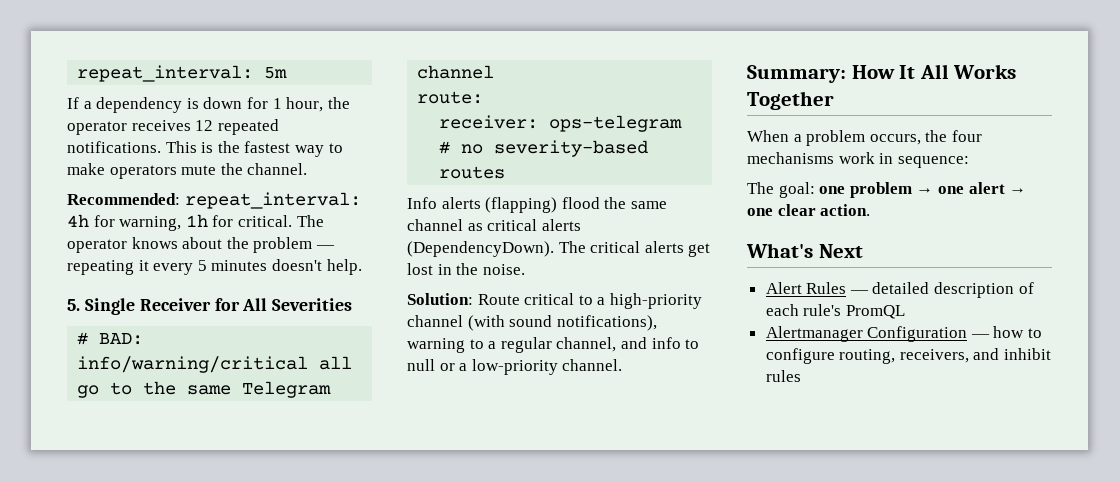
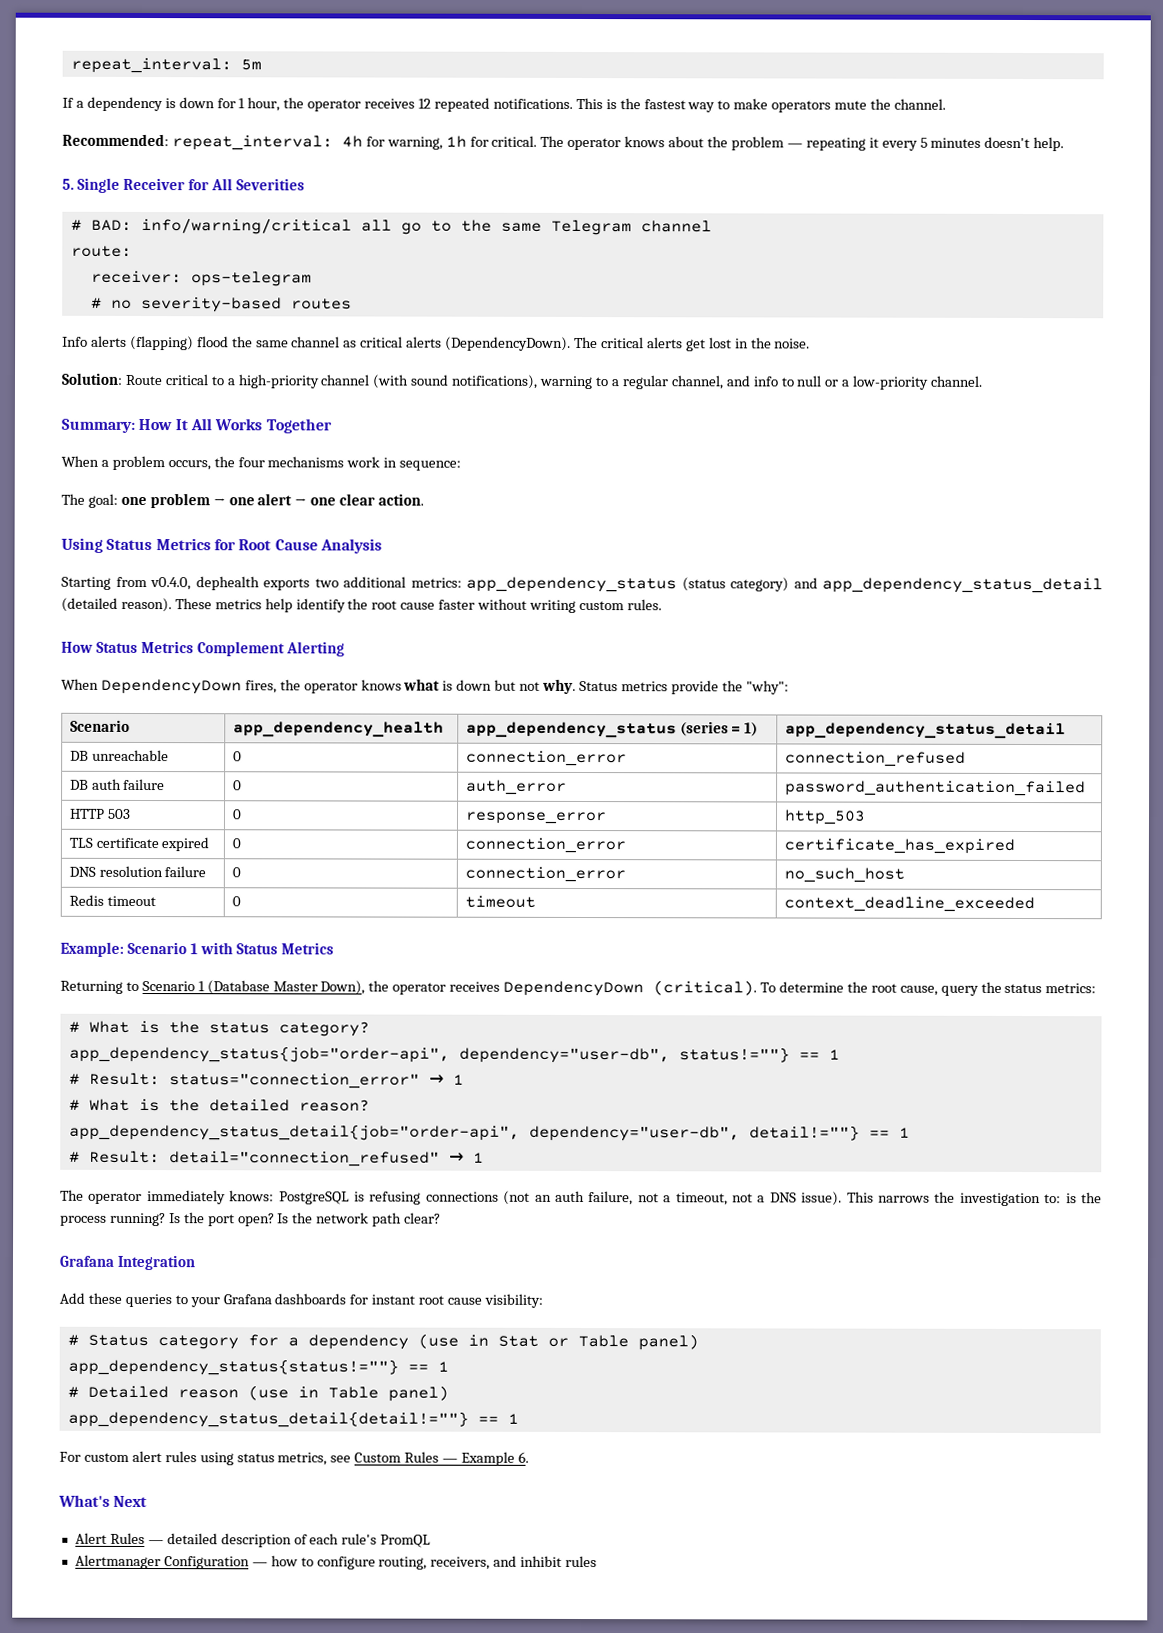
(871, 210) none -> [61,537,382,554] [61,576,1103,594] [61,597,662,613] [61,641,346,657] [61,678,789,695] [69,719,130,732] [232,721,444,738] [465,721,759,739] [784,722,1066,740] [69,749,169,762] [232,751,242,762] [465,750,627,767] [784,751,966,767] [69,778,166,791] [232,780,242,791] [465,779,567,795] [784,780,1086,797] [68,808,131,819] [231,809,242,820] [464,811,607,825] [783,809,866,825] [68,837,210,852] [231,838,241,849] [464,837,626,854] [783,838,1015,854] [68,865,207,878] [231,867,241,878] [464,866,626,883] [783,867,905,883] [68,894,156,907] [231,896,241,907] [464,895,536,908] [783,896,1035,913] [60,941,335,957] [60,980,1097,997] [68,1020,370,1037] [68,1045,840,1064] [68,1072,464,1089] [68,1098,370,1112] [68,1123,910,1142] [68,1150,484,1167] [60,1189,1102,1207] [60,1212,442,1227] [59,1254,197,1271] [59,1292,544,1308] [67,1333,699,1351] [67,1358,449,1376] [67,1385,449,1402] [67,1410,519,1428] [59,1450,529,1466] // Using Status Metrics for Root Cause Analysis // Starting from v0.4.0, dephealth exports two additional metrics: app_dependency_status (status category) and app_dependency_status_detail (detailed reason). These metrics help identify the root cause faster without writing custom rules. // How Status Metrics Complement Alerting // When DependencyDown fires, the operator knows what is down but not why. Status metrics provide the "why": // Scenario | app_dependency_health | app_dependency_status (series = 1) | app_dependency_status_detail // DB unreachable | 0 | connection_error | connection_refused // DB auth failure | 0 | auth_error | password_authentication_failed // HTTP 503 | 0 | response_error | http_503 // TLS certificate expired | 0 | connection_error | certificate_has_expired // DNS resolution failure | 0 | connection_error | no_such_host // Redis timeout | 0 | timeout | context_deadline_exceeded // Example: Scenario 1 with Status Metrics // Returning to Scenario 1 (Database Master Down), the operator receives DependencyDown (critical). To determine the root cause, query the status metrics: // # What is the status category? // app_dependency_status{job="order-api", dependency="user-db", status!=""} == 1 // # Result: status="connection_error" → 1 // # What is the detailed reason? // app_dependency_status_detail{job="order-api", dependency="user-db", detail!=""} == 1 // # Result: detail="connection_refused" → 1 // The operator immediately knows: PostgreSQL is refusing connections (not an auth failure, not a timeout, not a DNS issue). This narrows the investigation to: is the process running? Is the port open? Is the network path clear? // Grafana Integration // Add these queries to your Grafana dashboards for instant root cause visibility: // # Status category for a dependency (use in Stat or Table panel) // app_dependency_status{status!=""} == 1 // # Detailed reason (use in Table panel) // app_dependency_status_detail{detail!=""} == 1 // For custom alert rules using status metrics, see Custom Rules — Example 6.

